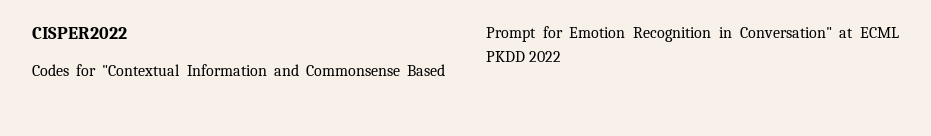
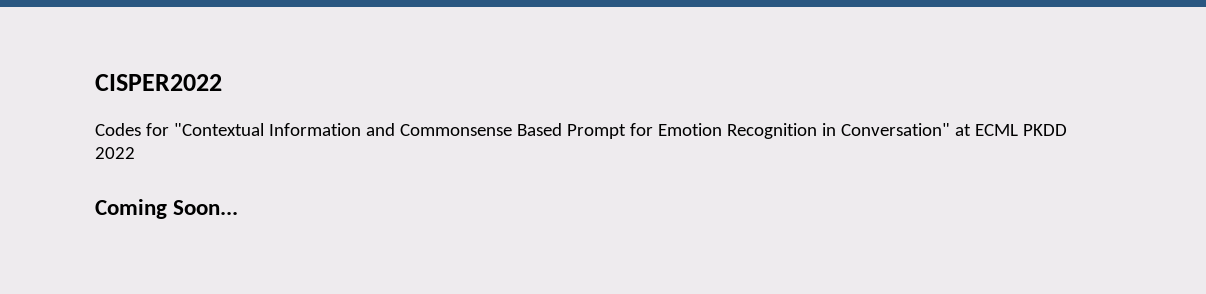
(562, 56) none -> [95,199,239,219] // Coming Soon...

